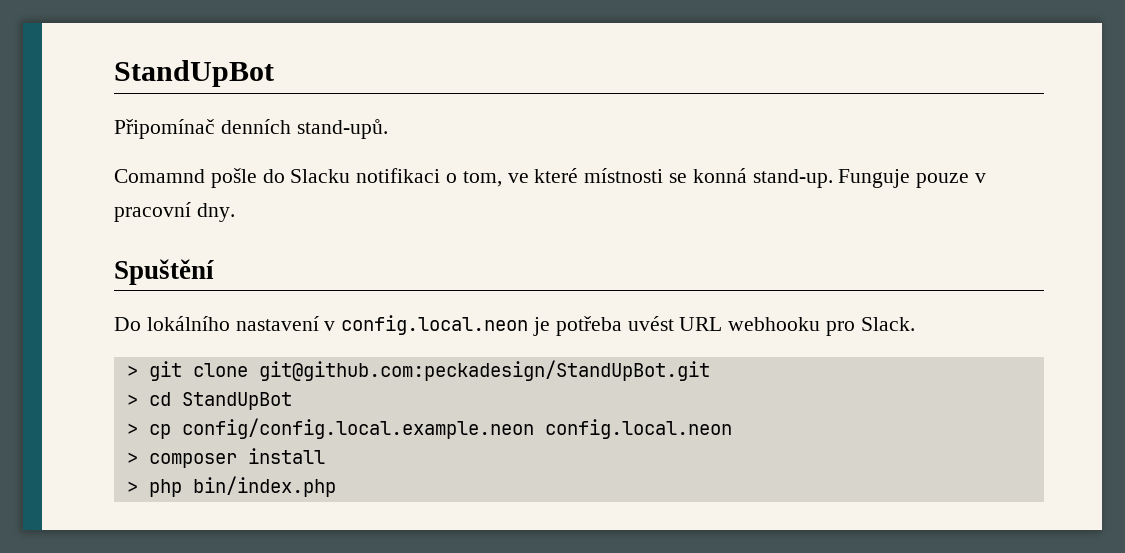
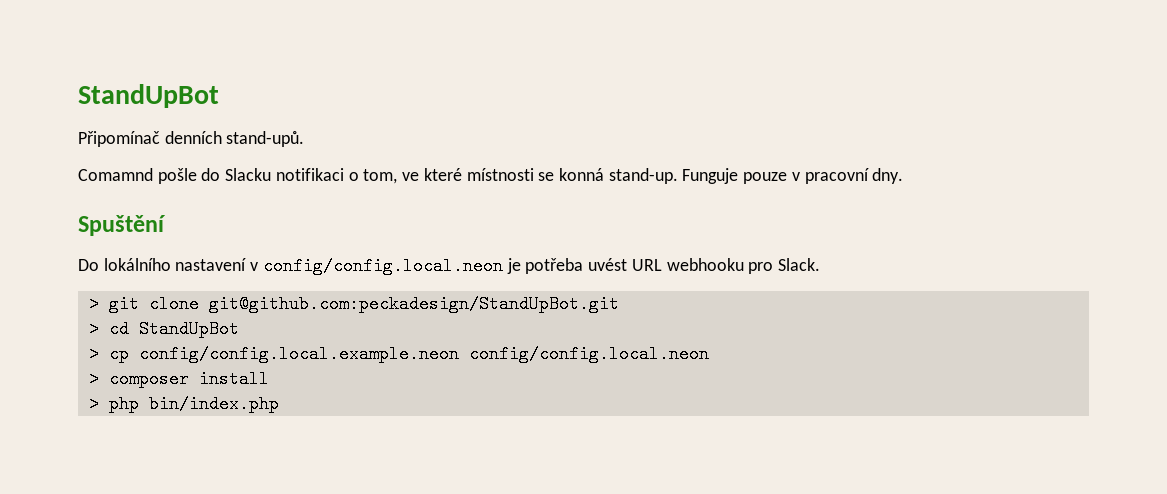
[341,315,529,335] config.local.neon -> [262,257,503,275] config/config.local.neon
[544,419,732,439] config.local.neon -> [468,345,709,363] config/config.local.neon

